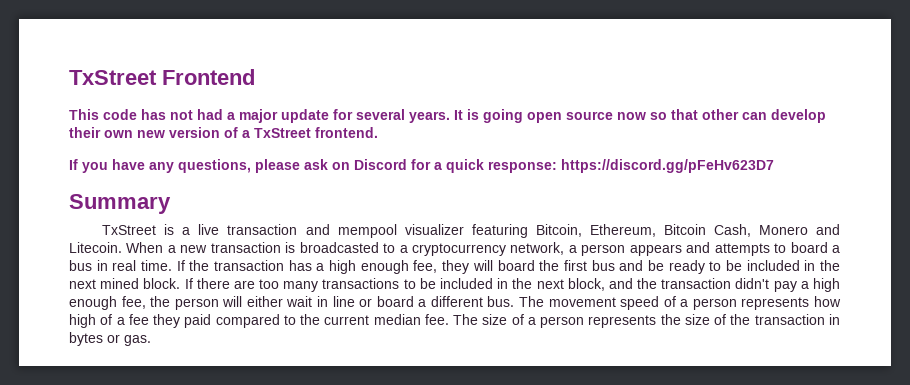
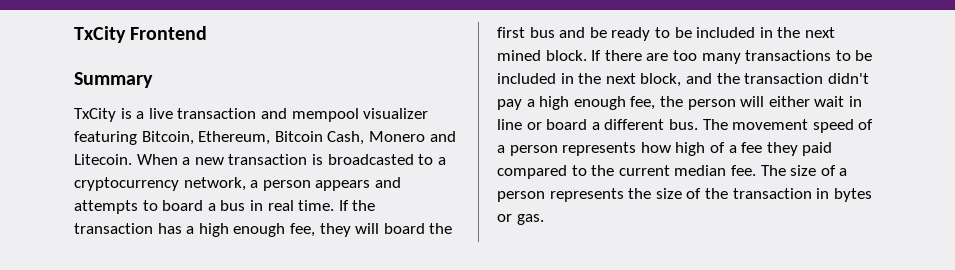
[69,70,157,85] TxStreet -> [74,26,126,43] TxCity
[69,109,826,123] [69,127,378,138] [69,159,774,173] // This code has not had a major update for several years. It is going open source now so that other can develop their own new version of a TxStreet frontend. // If you have any questions, please ask on Discord for a quick response: https://discord.gg/pFeHv623D7 -> (208, 33) none
[102,225,157,235] TxStreet -> [74,108,116,122] TxCity

